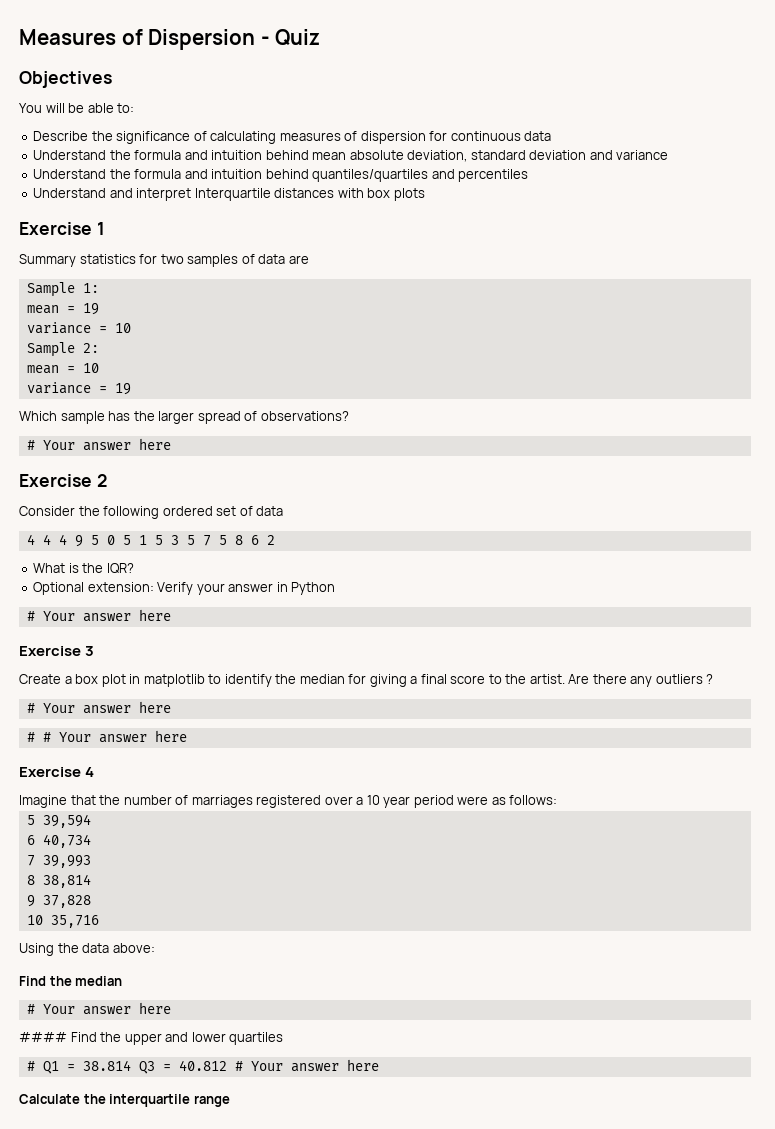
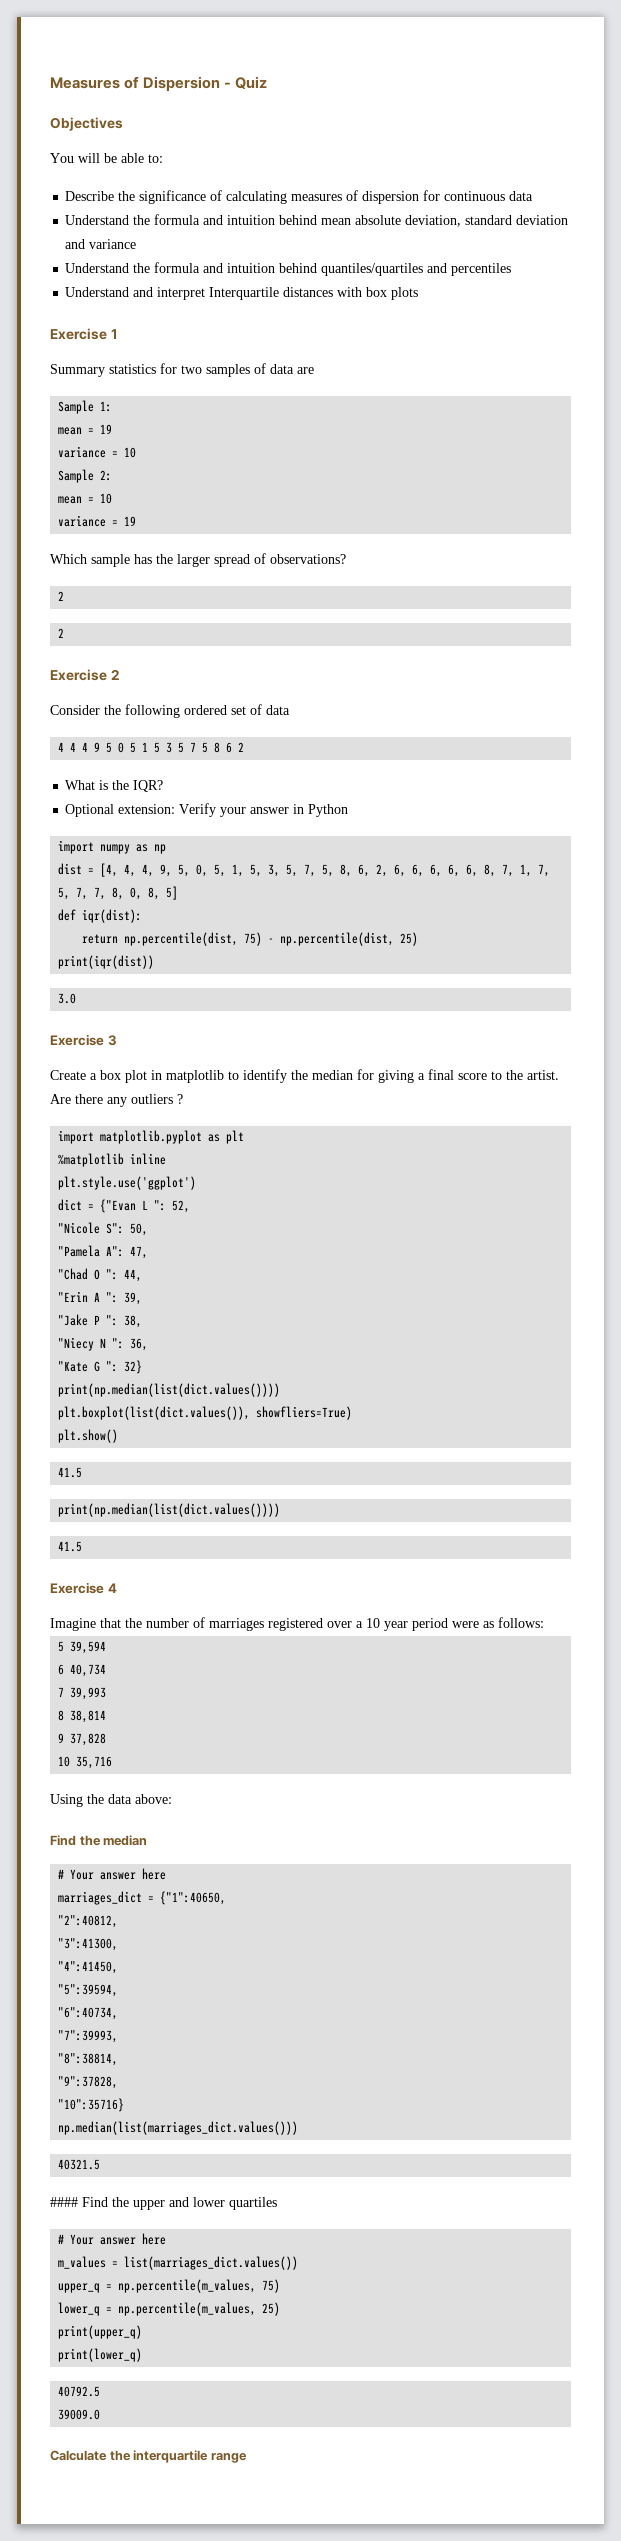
[26,438,171,451] # Your answer here -> [58,591,65,601] [58,628,65,638] 2 // 2
[26,609,171,622] # Your answer here -> [58,840,167,854] [58,863,551,877] [58,886,179,900] [58,909,143,923] [82,932,419,946] [58,955,155,969] [58,993,77,1004] import numpy as np // dist = [4, 4, 4, 9, 5, 0, 5, 1, 5, 3, 5, 7, 5, 8, 6, 2, 6, 6, 6, 6, 6, 8, 7, 1, 7, 5, 7, 7, 8, 0, 8, 5] // def iqr(dist): // return np.percentile(dist, 75) - np.percentile(dist, 25) // print(iqr(dist)) // 3.0
[26,701,171,714] [26,730,187,743] # Your answer here // # # Your answer here -> [58,1130,245,1144] [58,1153,167,1167] [58,1176,197,1190] [58,1199,191,1213] [58,1222,149,1236] [58,1245,149,1259] [58,1268,143,1282] [58,1291,143,1305] [58,1314,143,1328] [58,1337,149,1351] [58,1360,143,1374] [58,1383,281,1397] [58,1406,353,1420] [58,1429,119,1443] [58,1467,83,1478] [58,1503,281,1517] [58,1541,83,1552] import matplotlib.pyplot as plt // %matplotlib inline // plt.style.use('ggplot') // dict = {"Evan L ": 52, // "Nicole S": 50, // "Pamela A": 47, // "Chad O ": 44, // "Erin A ": 39, // "Jake P ": 38, // "Niecy N ": 36, // "Kate G ": 32} // print(np.median(list(dict.values()))) // plt.boxplot(list(dict.values()), showfliers=True) // plt.show() // 41.5 // print(np.median(list(dict.values()))) // 41.5
(171, 1008) none -> [58,1891,227,1905] [58,1915,119,1928] [58,1938,119,1951] [58,1961,119,1974] [58,1984,119,1997] [58,2007,119,2020] [58,2030,119,2043] [58,2053,119,2066] [58,2076,119,2089] [58,2098,125,2112] [58,2121,299,2135] [58,2159,101,2170] // marriages_dict = {"1":40650, // "2":40812, // "3":41300, // "4":41450, // "5":39594, // "6":40734, // "7":39993, // "8":38814, // "9":37828, // "10":35716} // np.median(list(marriages_dict.values())) // 40321.5
[42,1059,379,1074] Q1 = 38.814 Q3 = 40.812 # Your answer here -> [70,2233,167,2245] [58,2256,299,2270] [58,2279,281,2293] [58,2302,281,2316] [58,2325,143,2339] [58,2348,143,2362] [58,2386,101,2397] [58,2409,101,2420] Your answer here // m_values = list(marriages_dict.values()) // upper_q = np.percentile(m_values, 75) // lower_q = np.percentile(m_values, 25) // print(upper_q) // print(lower_q) // 40792.5 // 39009.0

